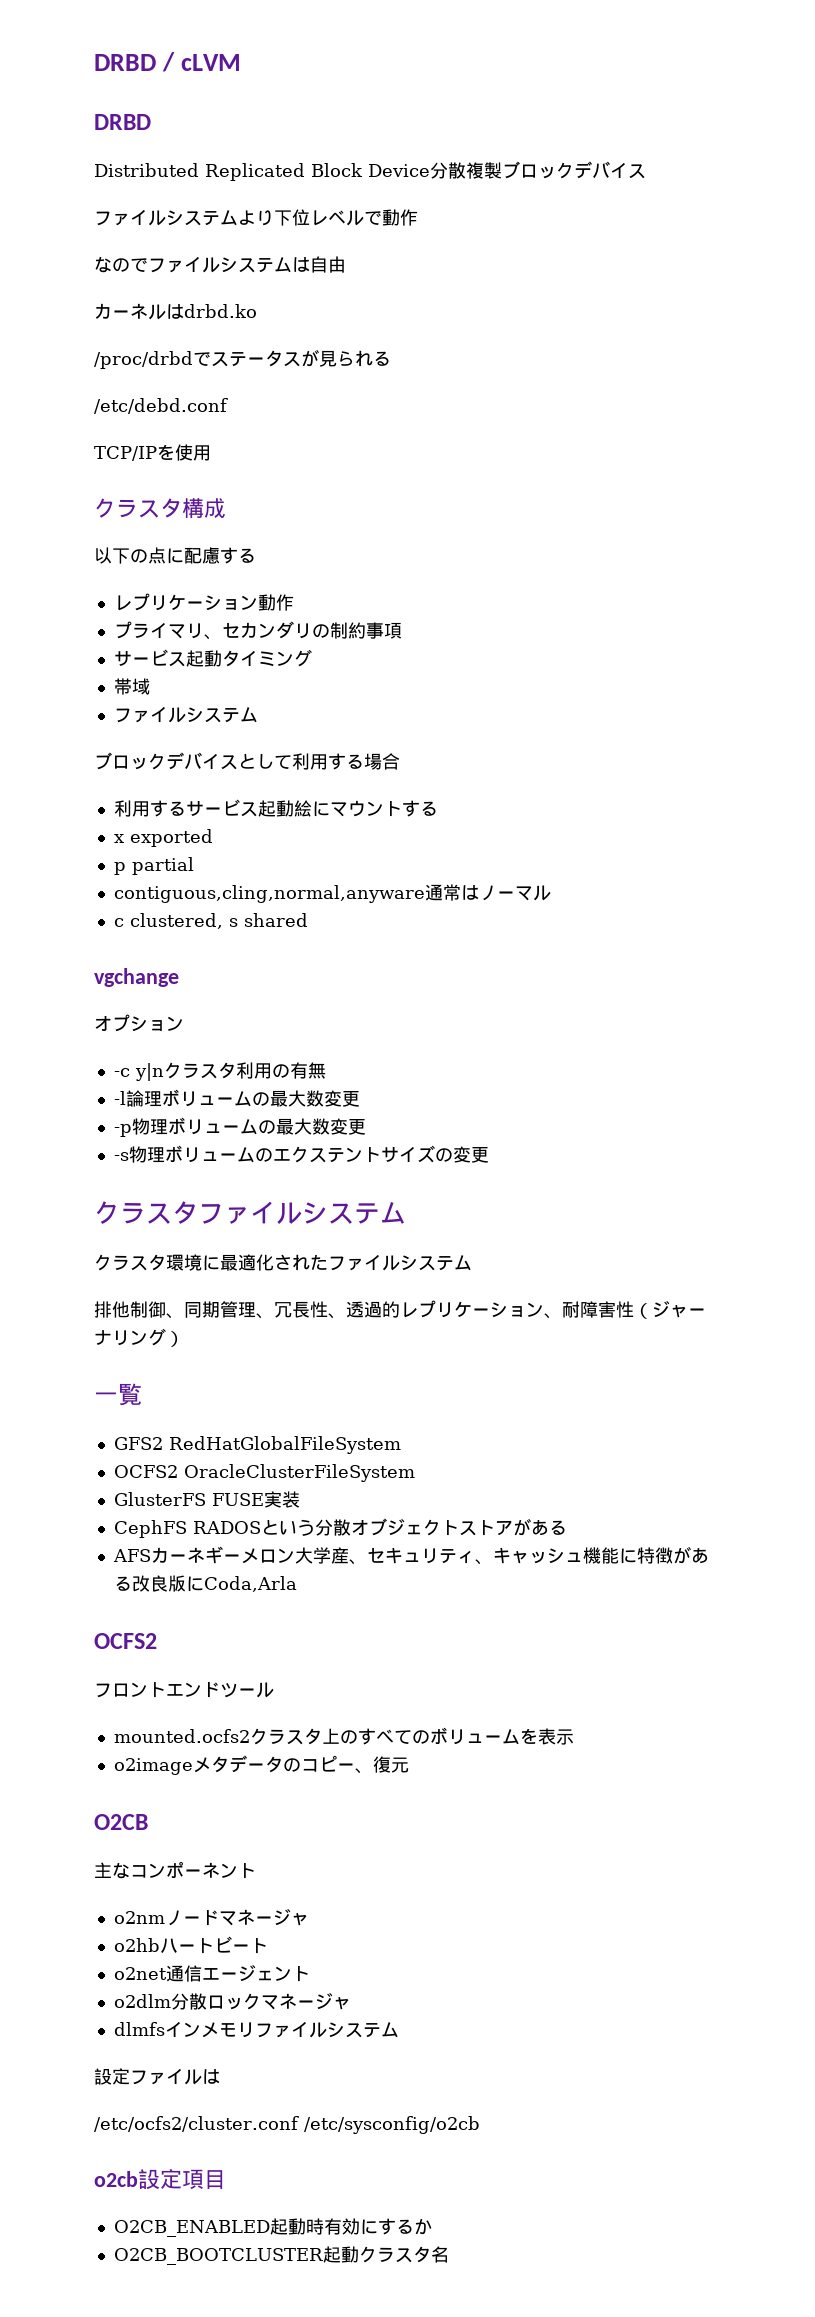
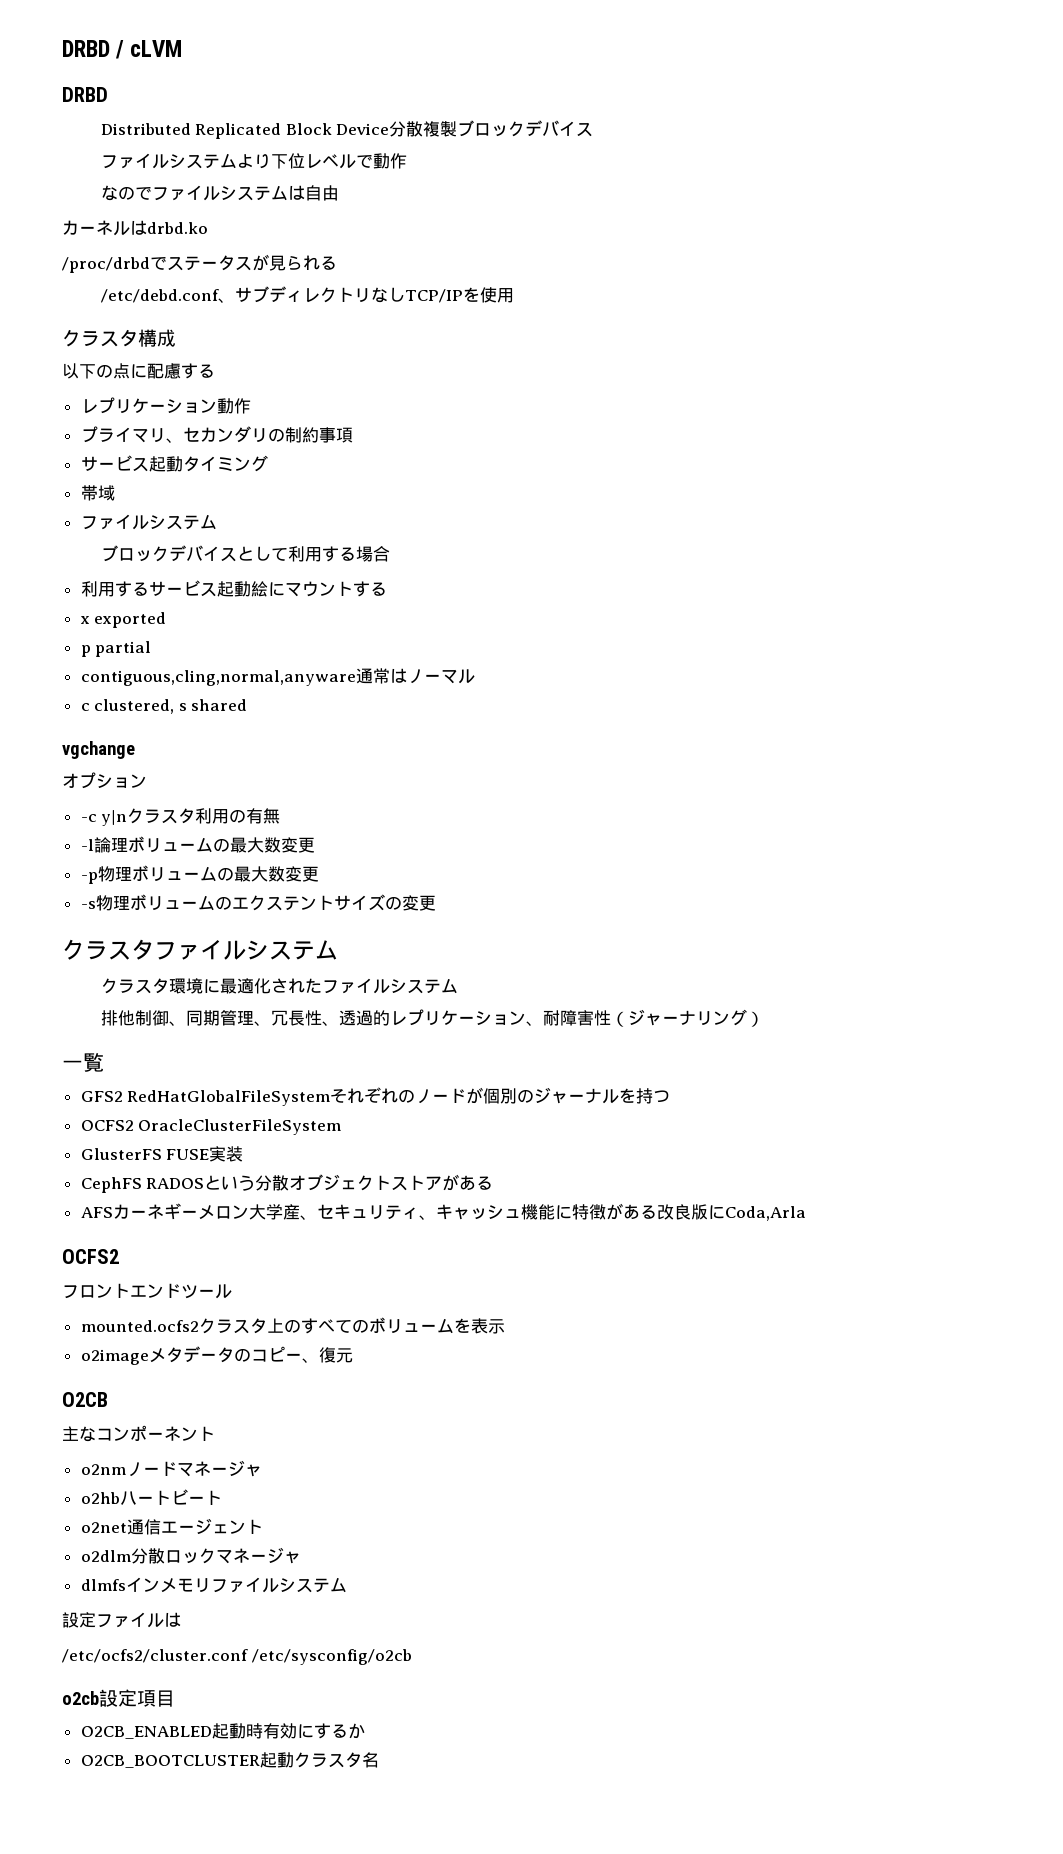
(228, 406) // -> [217,286,405,303] 、サブディレクトリなし
(401, 1445) none -> [330,1087,671,1104] それぞれのノードが個別のジャーナルを持つ

